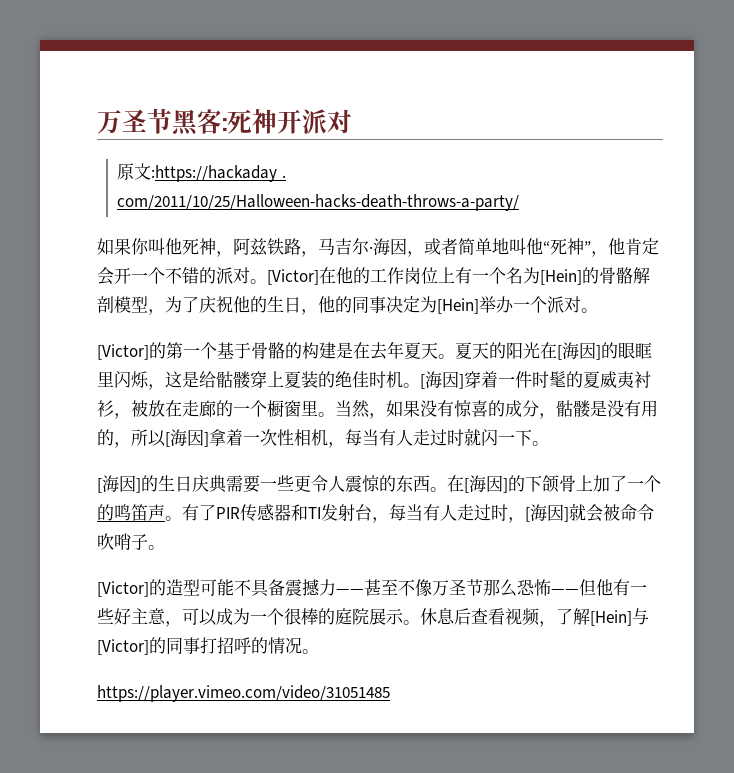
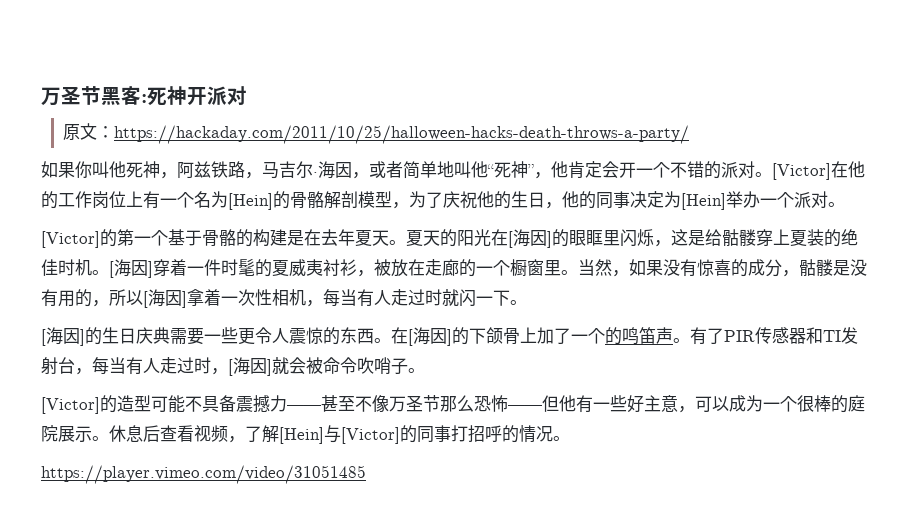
[151,165,287,182] [117,194,520,211] :https://hackaday . com/2011/10/25/Halloween-hacks-death-throws-a-party/ -> [97,125,690,144] ：https://hackaday.com/2011/10/25/halloween-hacks-death-throws-a-party/

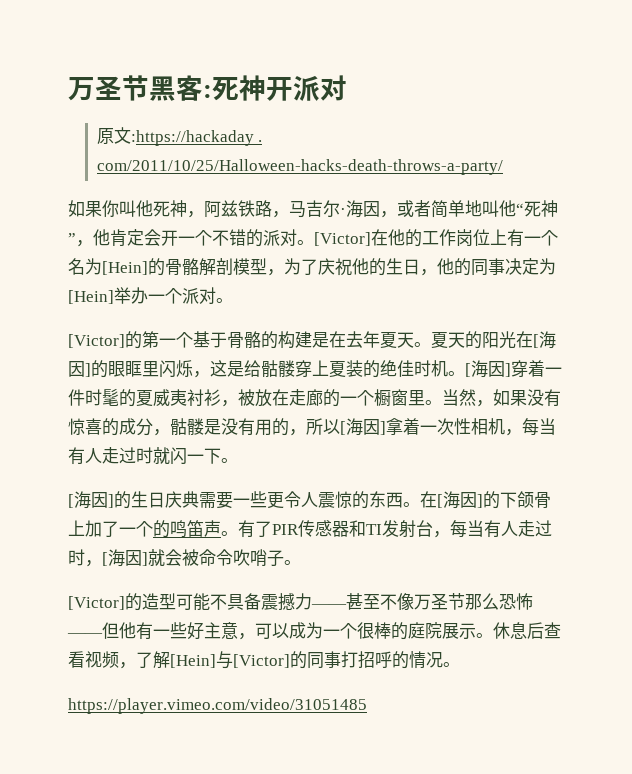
[97,125,690,144] ：https://hackaday.com/2011/10/25/halloween-hacks-death-throws-a-party/ -> [130,130,263,146] [96,159,503,175] :https://hackaday . com/2011/10/25/Halloween-hacks-death-throws-a-party/

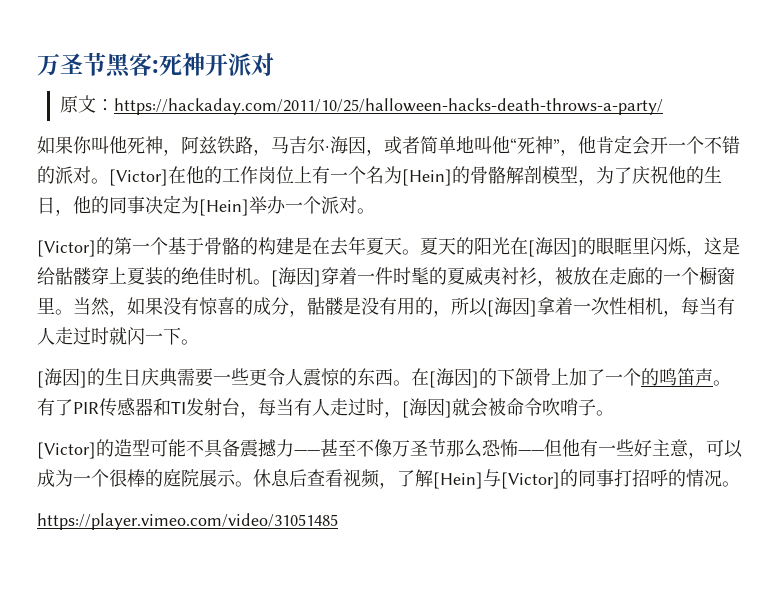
[130,130,263,146] [96,159,503,175] :https://hackaday . com/2011/10/25/Halloween-hacks-death-throws-a-party/ -> [96,98,664,115] ：https://hackaday.com/2011/10/25/halloween-hacks-death-throws-a-party/

